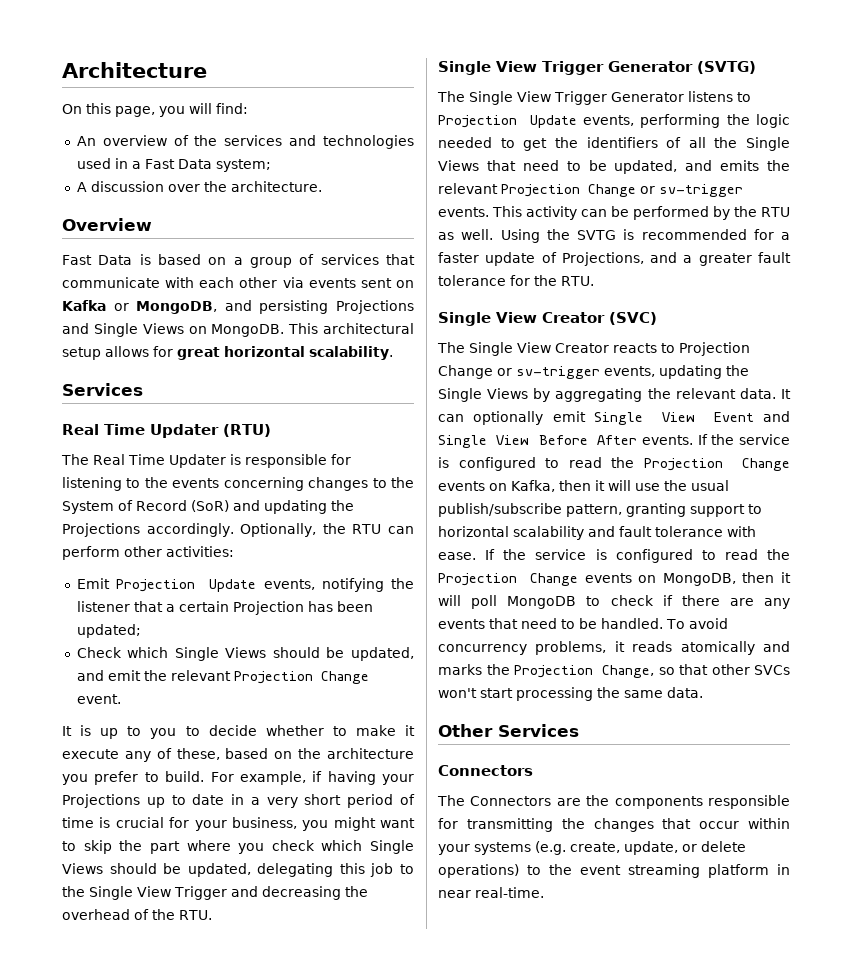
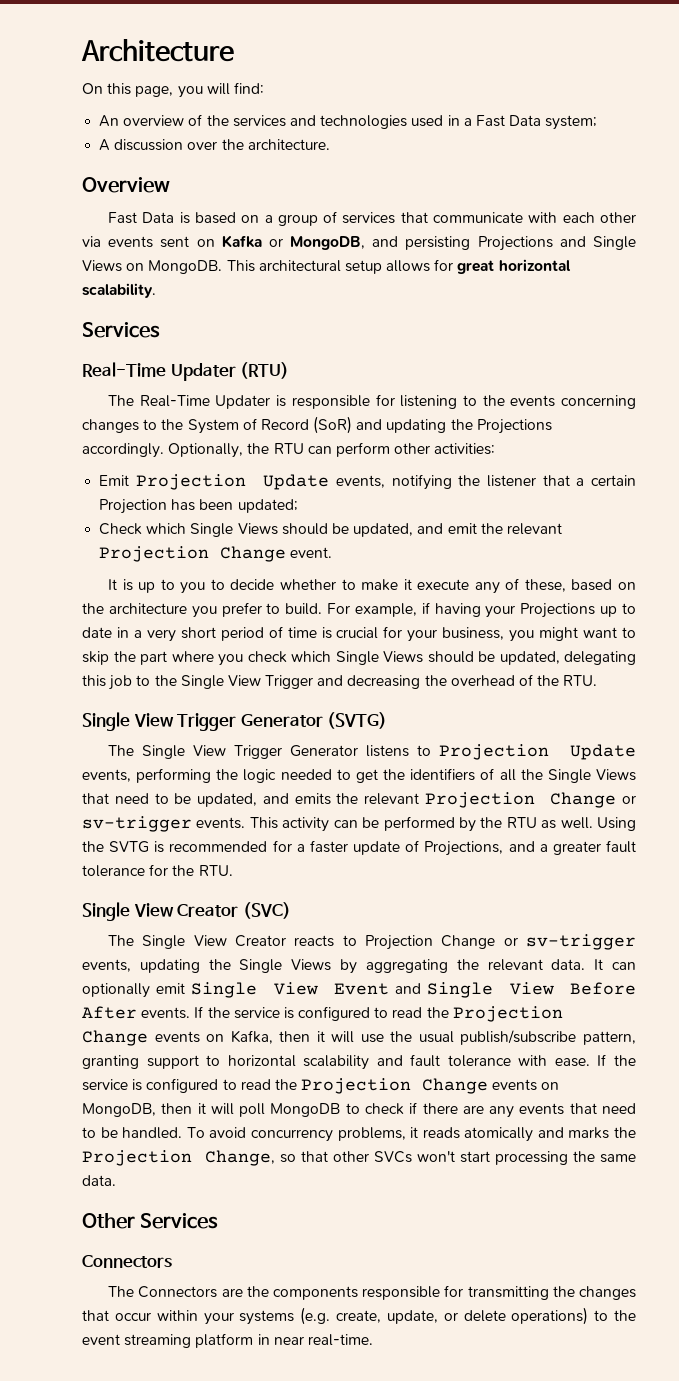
[62,424,145,435] Real Time -> [82,362,166,377] Real-Time
[93,454,165,465] Real Time -> [139,395,210,407] Real-Time

